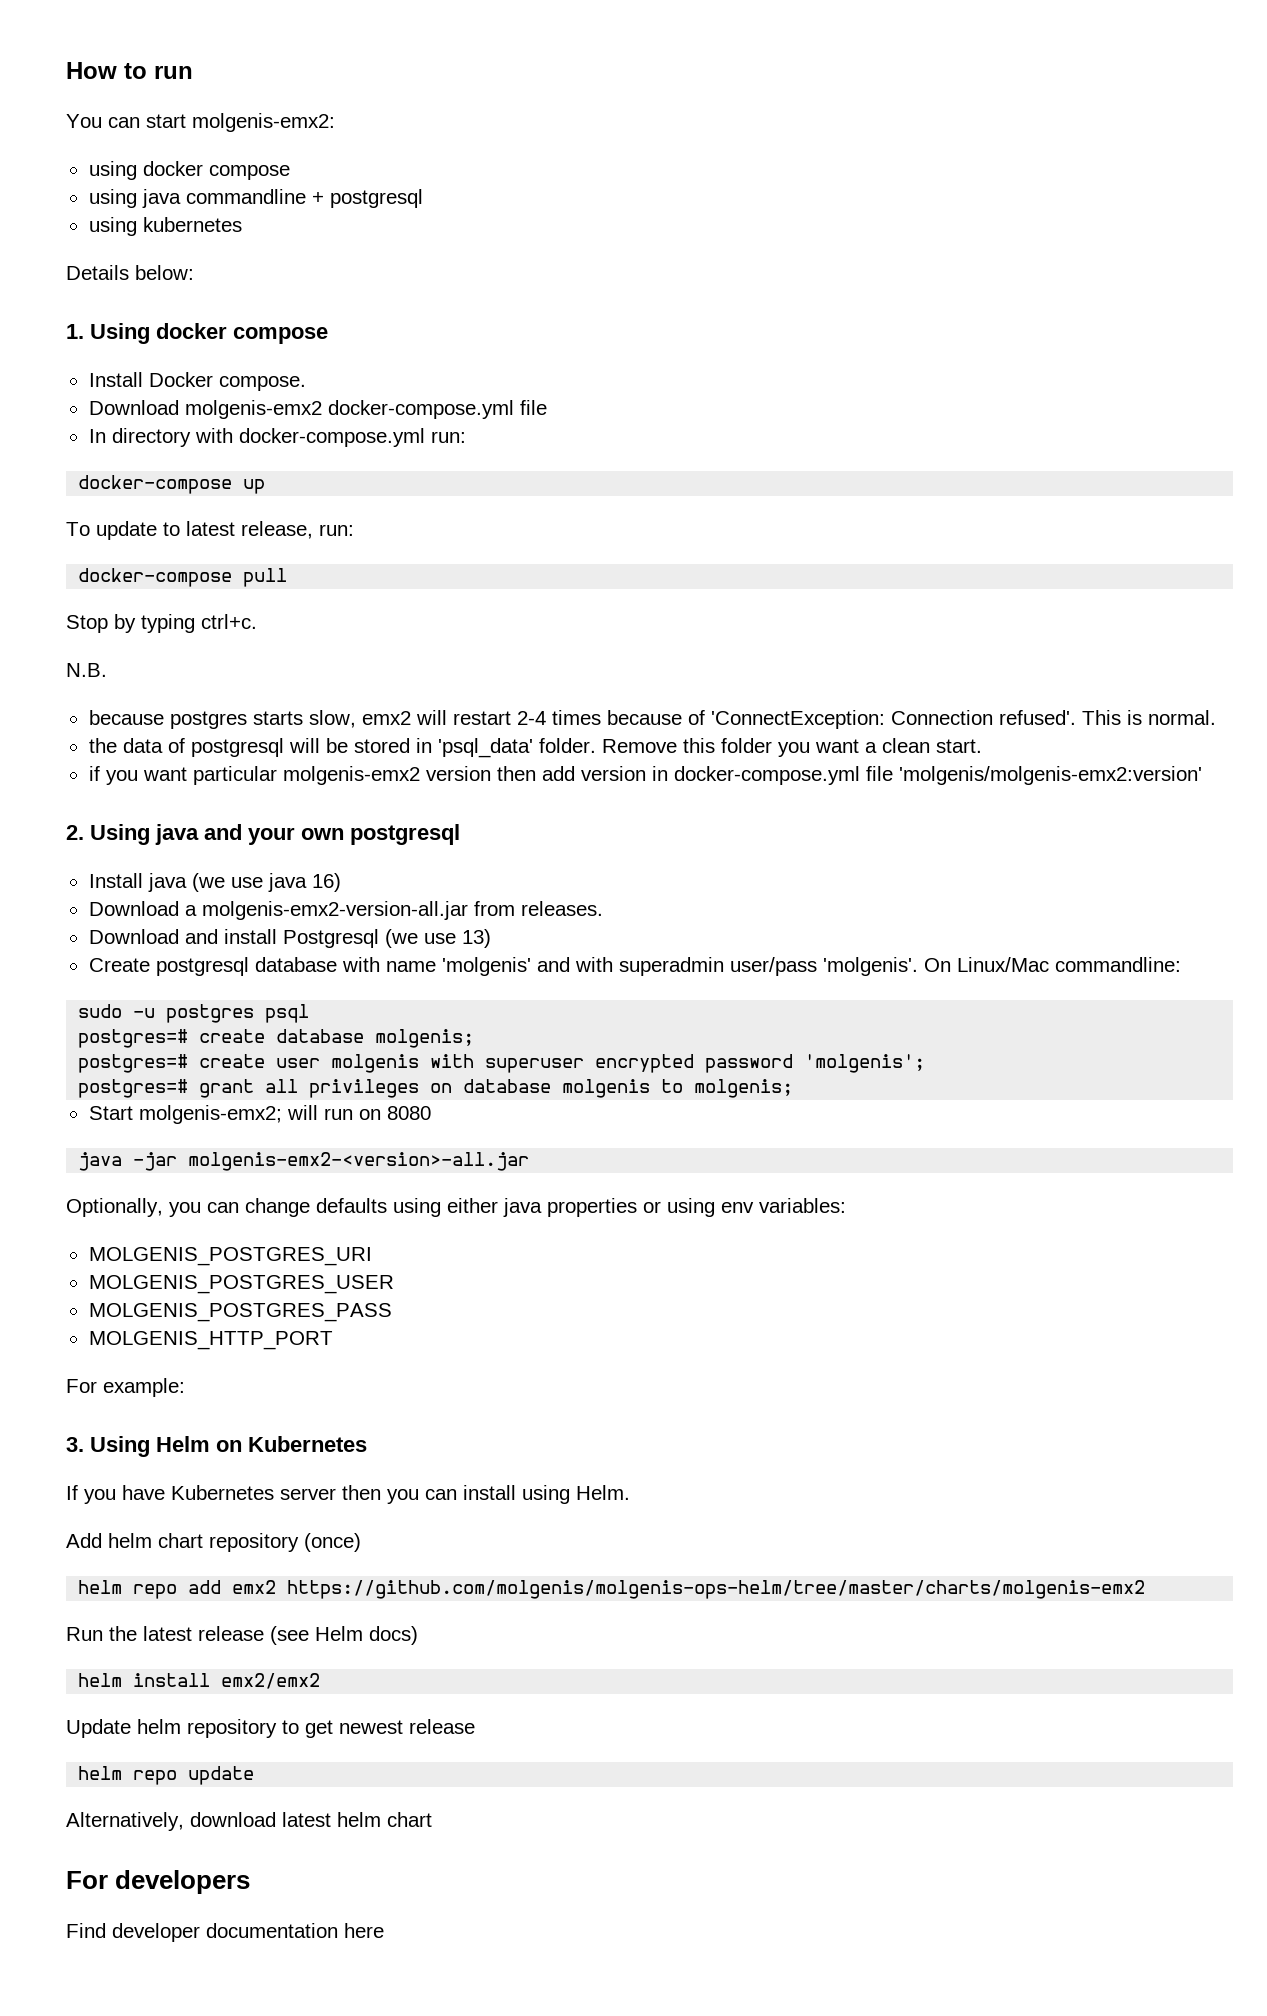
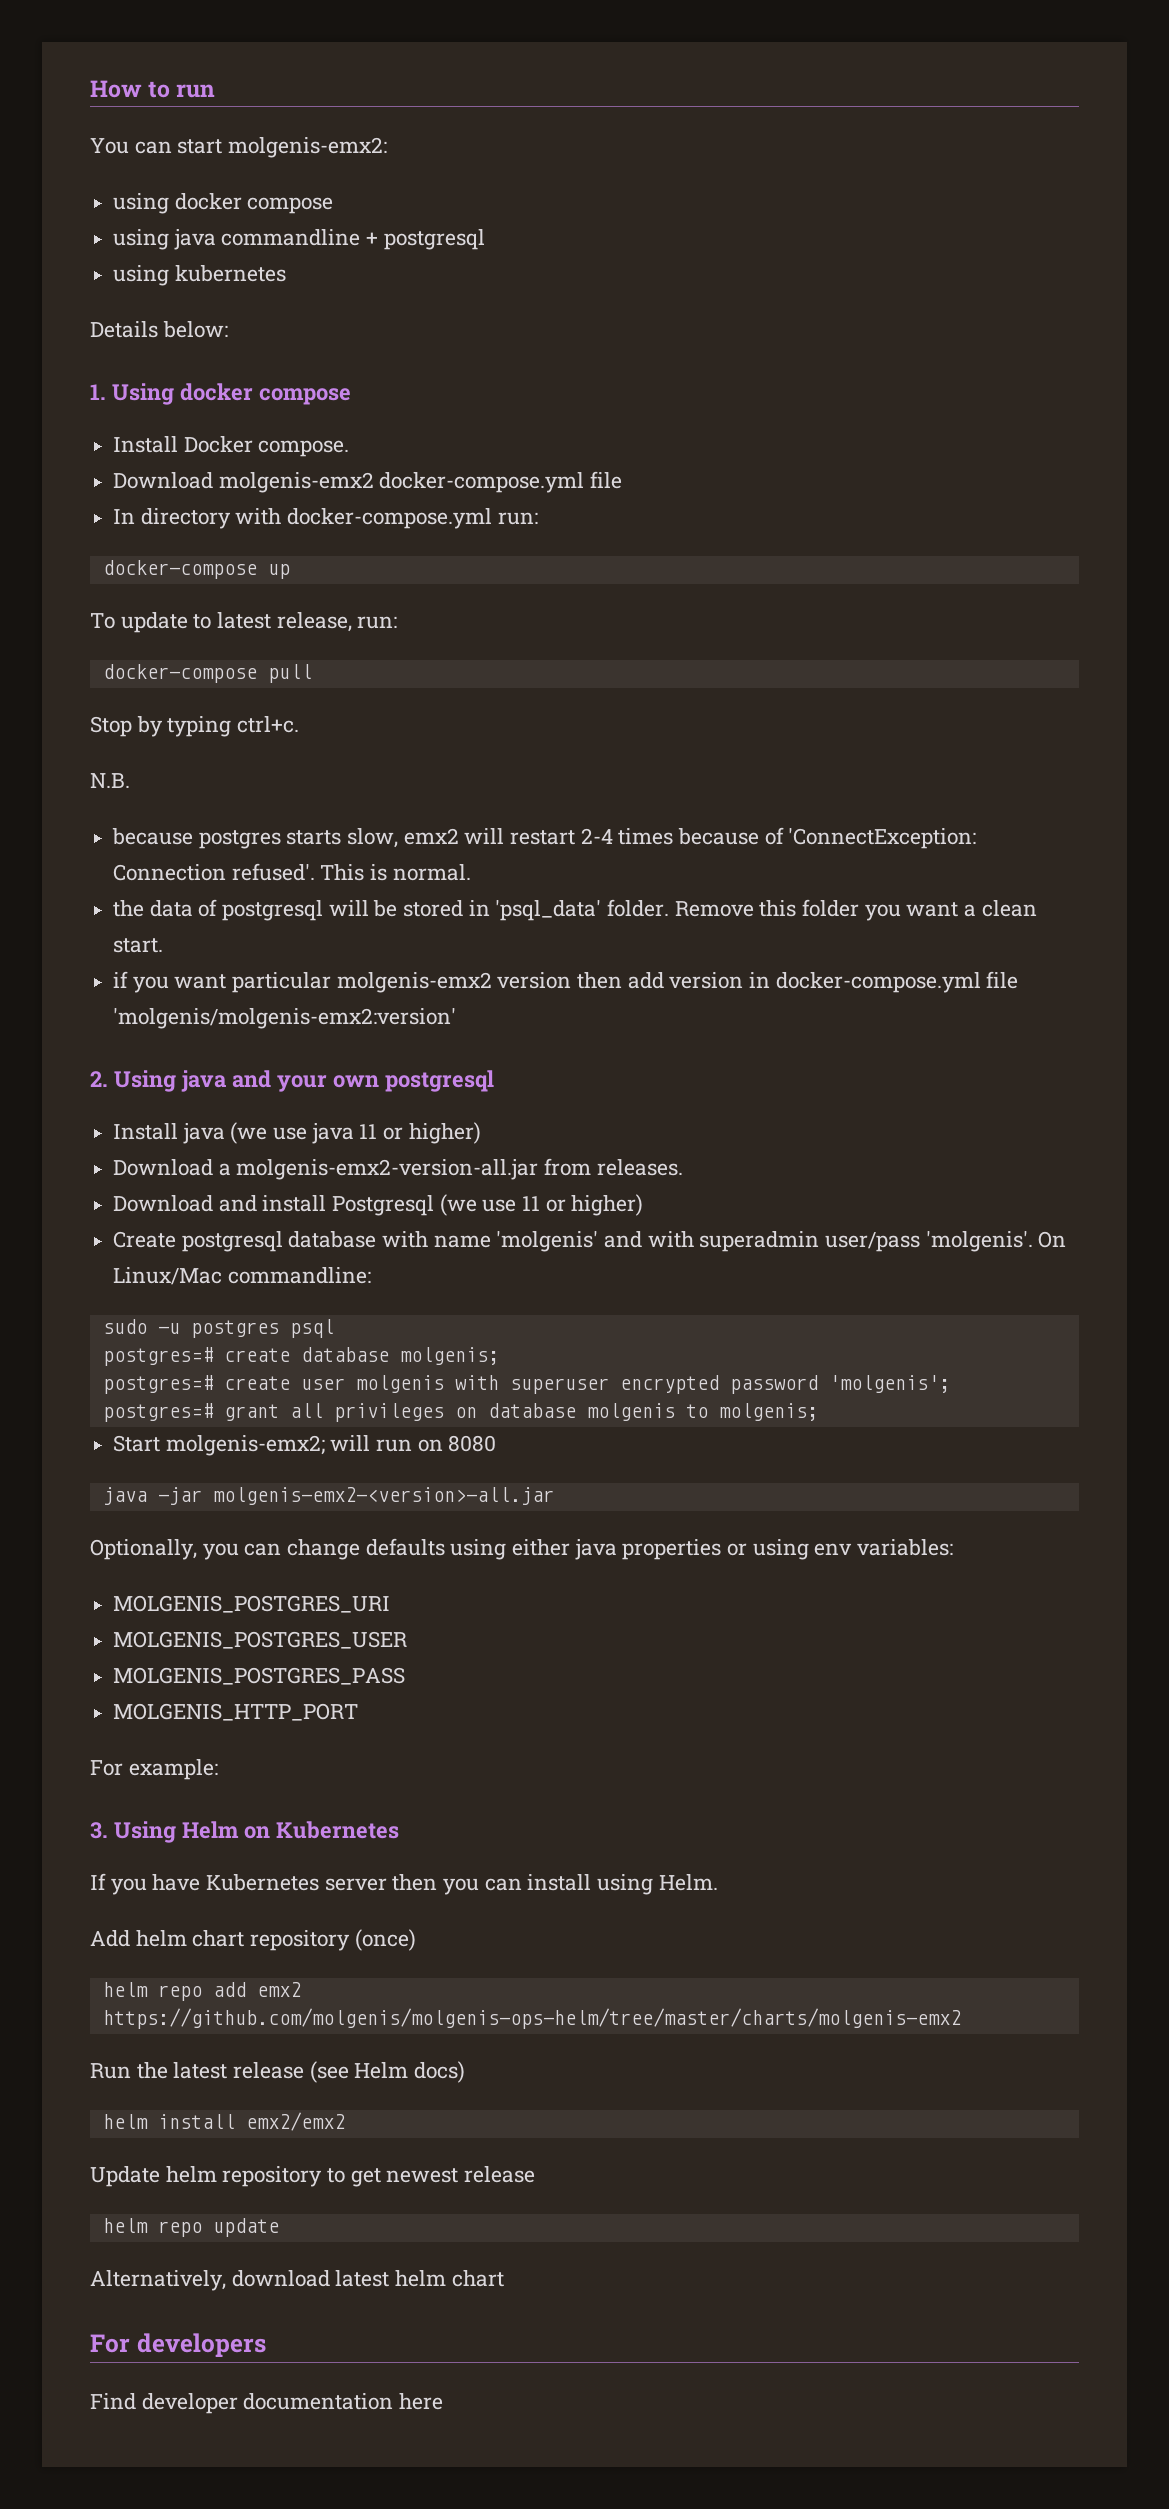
[311,873,341,892] 16) -> [359,1122,481,1144] 11 or higher)
[461,929,491,948] 13) -> [522,1194,644,1216] 11 or higher)

